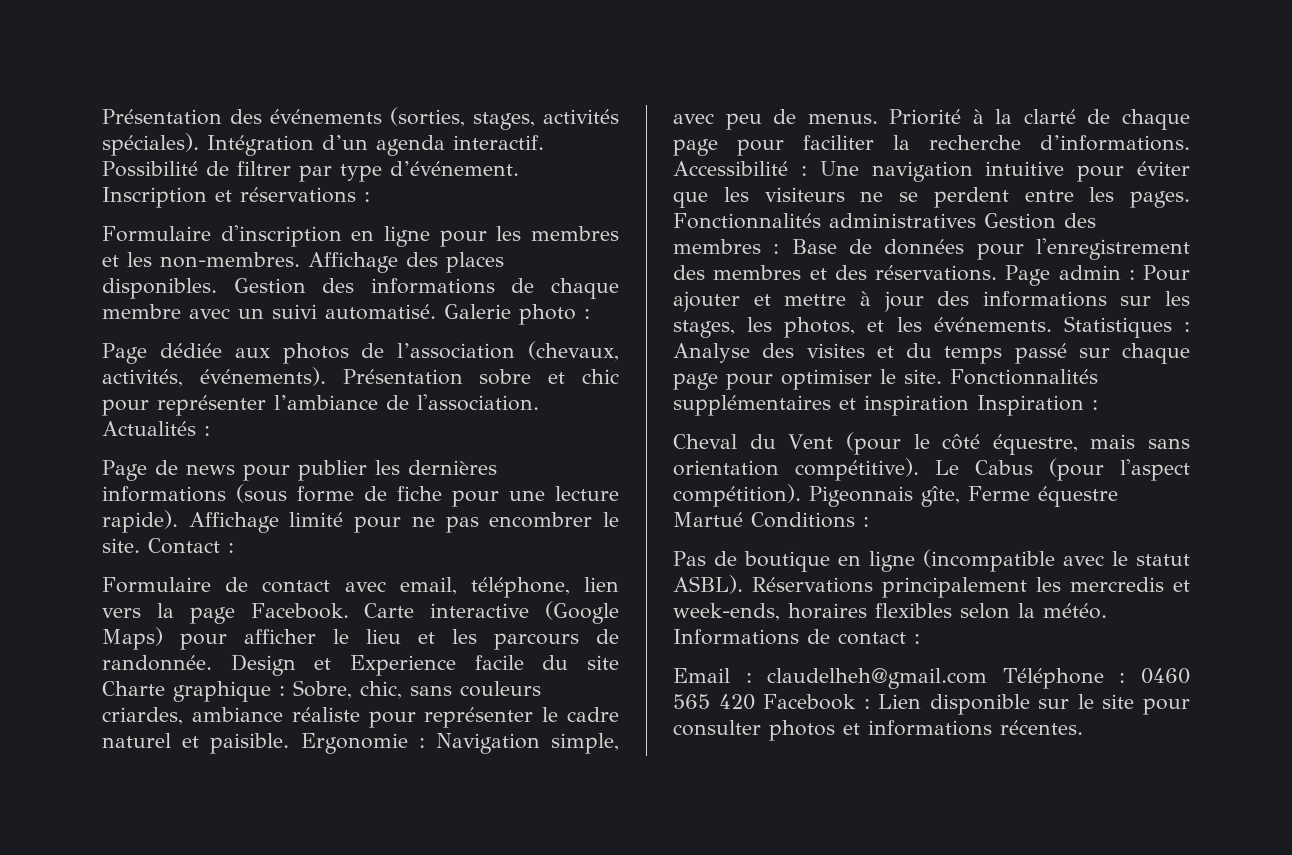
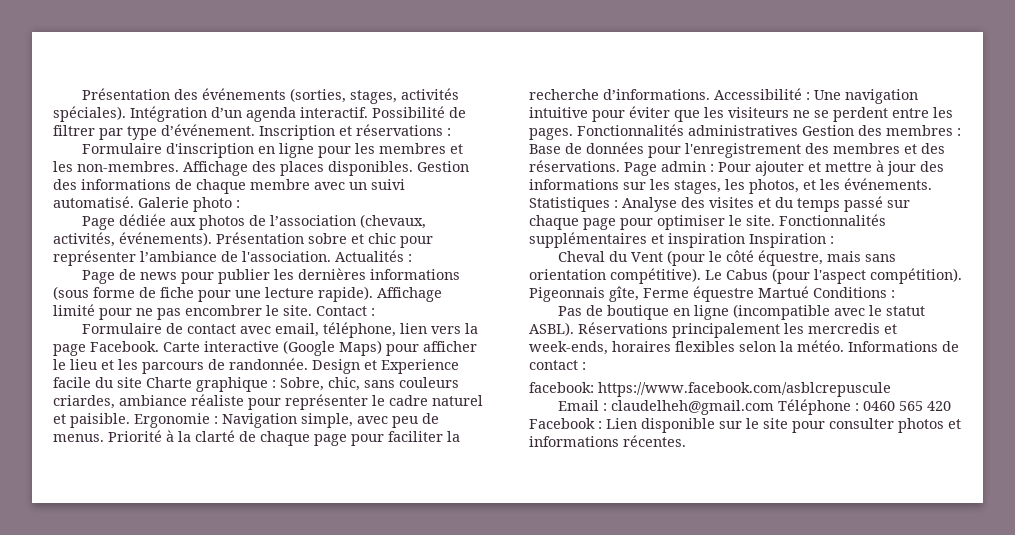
(920, 639) none -> [529,382,891,397] // facebook: https://www.facebook.com/asblcrepuscule

